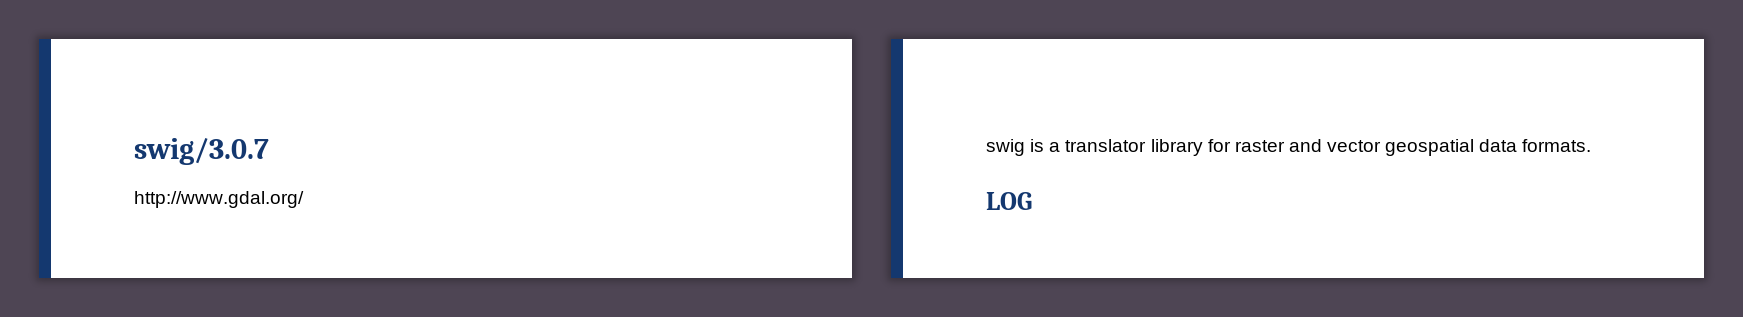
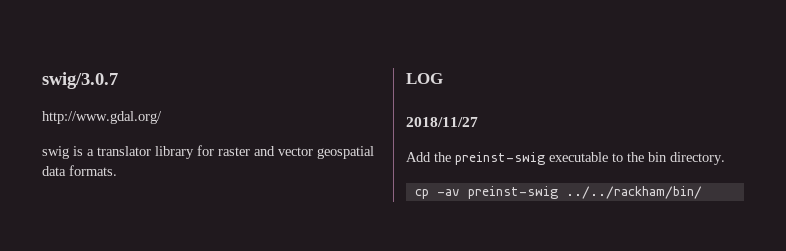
(1032, 201) none -> [406,117,478,127] [406,152,725,165] [414,186,702,199] // 2018/11/27 // Add the preinst-swig executable to the bin directory. // cp -av preinst-swig ../../rackham/bin/

